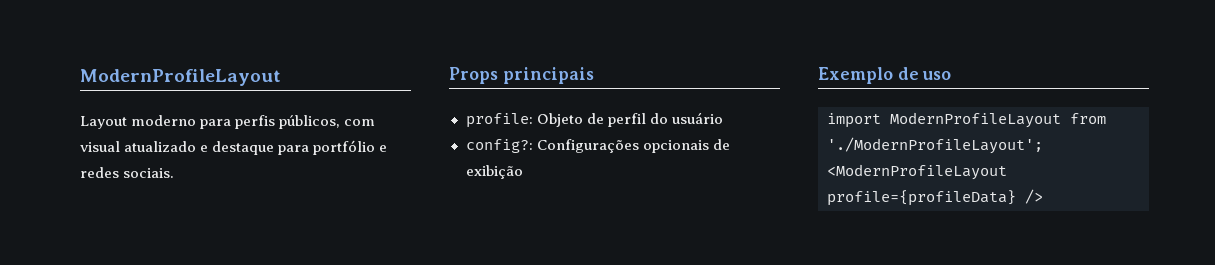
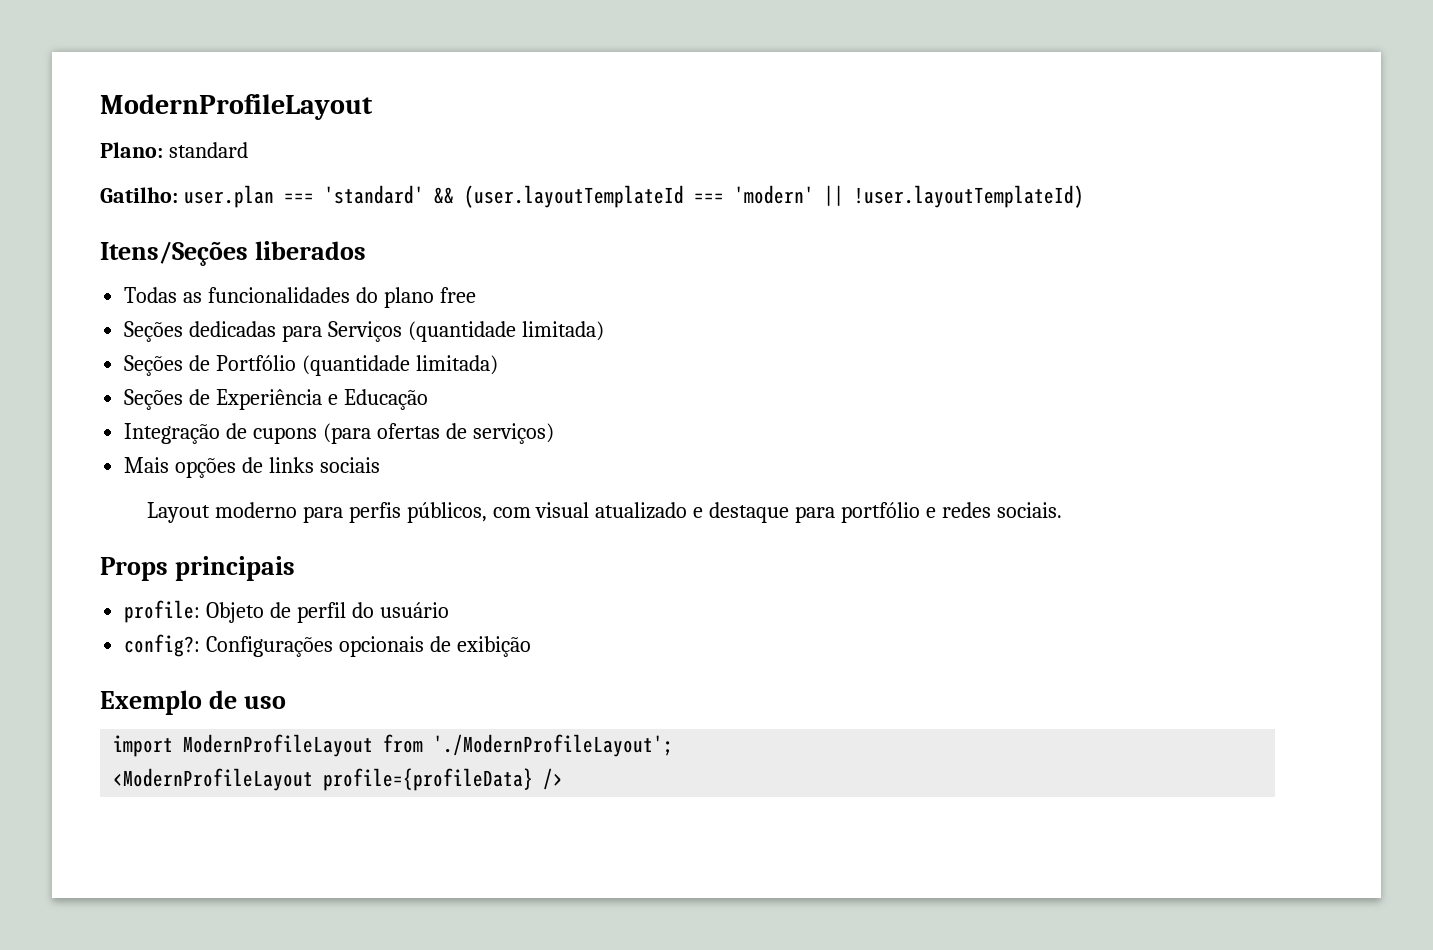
[80,69,281,86] ModernProfileLayout -> [100,94,373,120] [100,142,248,158] [100,185,1084,208] [100,241,366,266] [124,287,476,308] [124,321,604,342] [124,355,498,376] [124,389,428,410] [124,423,554,444] [124,457,380,478] ModernProfileLayout // Plano: standard // Gatilho: user.plan === 'standard' && (user.layoutTemplateId === 'modern' || !user.layoutTemplateId) // Itens/Seções liberados // Todas as funcionalidades do plano free // Seções dedicadas para Serviços (quantidade limitada) // Seções de Portfólio (quantidade limitada) // Seções de Experiência e Educação // Integração de cupons (para ofertas de serviços) // Mais opções de links sociais

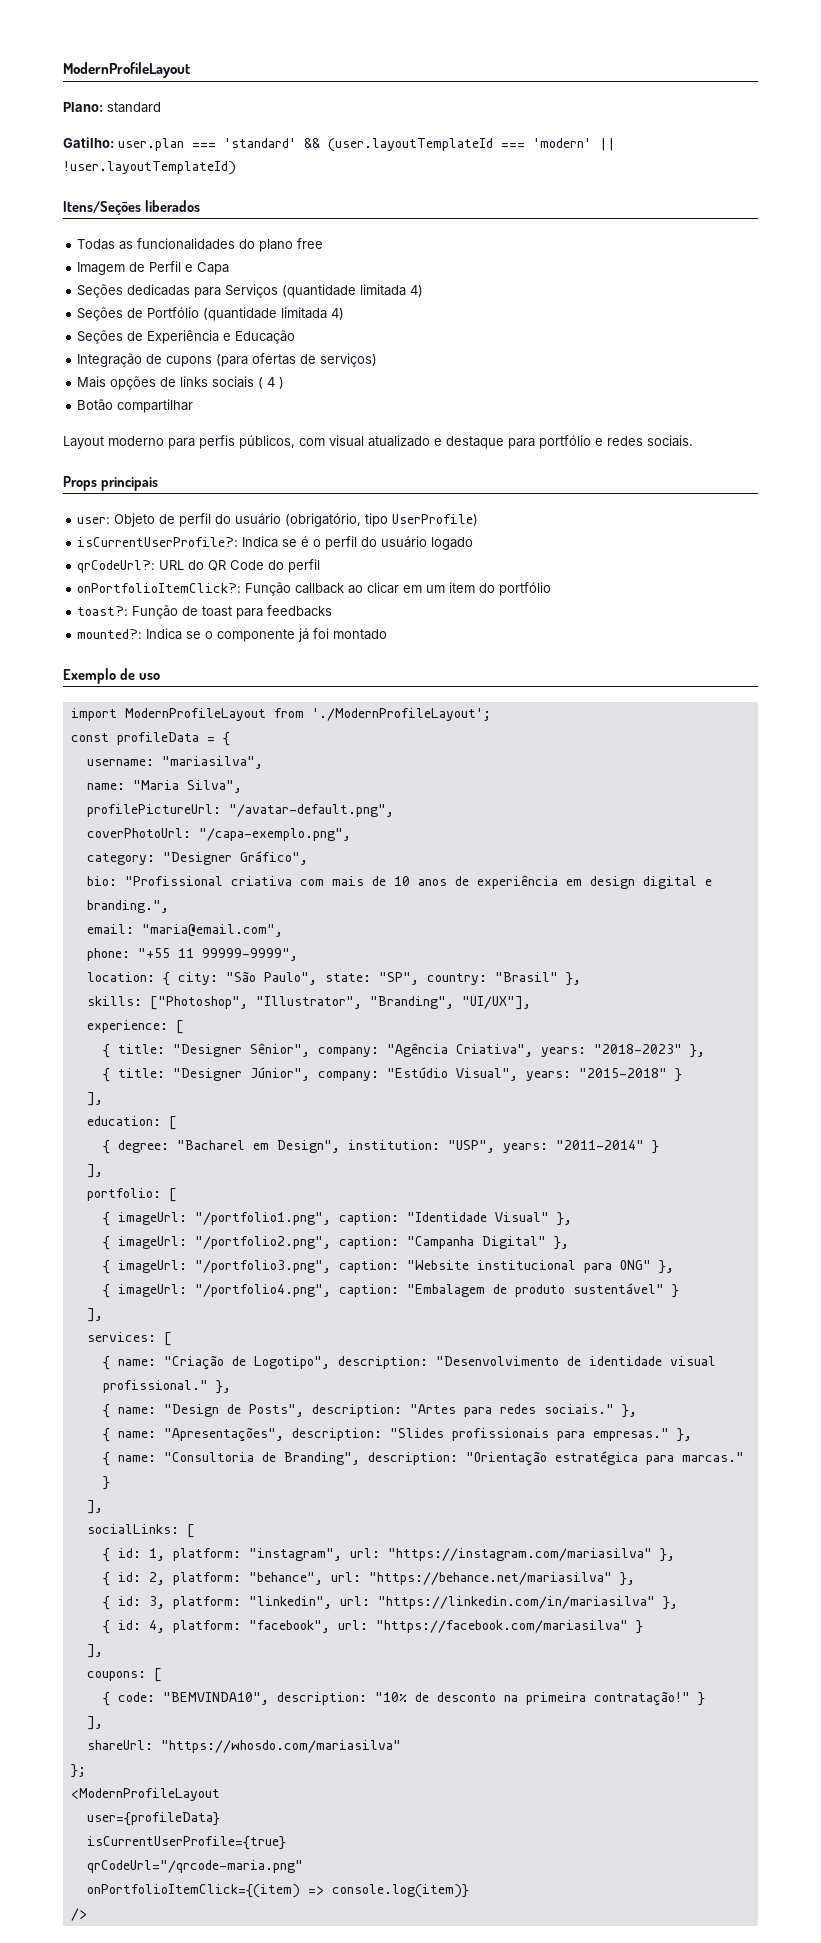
(476, 295) none -> [77,261,230,275] // Imagem de Perfil e Capa
[521,321,604,341] limitada) -> [360,284,424,297] limitada 4)
[415,355,498,375] limitada) -> [281,307,345,320] limitada 4)
(380, 465) none -> [258,377,285,389] [77,399,194,413] ( 4 ) // Botão compartilhar
[124,600,201,623] profile: -> [77,517,111,524] user:
[124,634,531,657] // config?: Configurações opcionais de exibição -> [285,513,479,527] [77,536,474,550] [77,559,321,573] [77,582,552,596] [77,605,333,619] [77,628,388,642] (obrigatório, tipo UserProfile) // isCurrentUserProfile?: Indica se é o perfil do usuário logado // qrCodeUrl?: URL do QR Code do perfil // onPortfolioItemClick?: Função callback ao clicar em um item do portfólio // toast?: Função de toast para feedbacks // mounted?: Indica se o componente já foi montado
[113,768,534,791] <ModernProfileLayout profile={profileData} -> [70,732,230,746] [86,756,263,769] [86,780,242,793] [86,804,394,817] [86,828,351,841] [86,851,308,865] [86,875,712,889] [86,900,169,913] [86,924,283,937] [86,948,298,961] [86,971,581,986] [86,996,531,1010] [86,1020,184,1034] [102,1043,705,1058] [102,1067,682,1082] [86,1092,103,1106] [86,1116,177,1130] [102,1140,659,1154] [86,1164,103,1178] [86,1188,177,1202] [102,1212,572,1226] [102,1236,569,1250] [102,1260,674,1274] [102,1283,679,1298] [86,1308,103,1322] [86,1332,172,1346] [102,1355,716,1370] [102,1380,231,1394] [102,1404,637,1418] [102,1427,692,1442] [102,1451,744,1466] [102,1476,110,1490] [86,1500,103,1514] [86,1524,195,1538] [102,1548,675,1562] [102,1572,635,1586] [102,1596,678,1610] [102,1620,643,1634] [86,1644,103,1658] [86,1668,162,1682] [102,1691,705,1706] [86,1716,103,1730] [86,1740,401,1753] [70,1764,86,1778] [70,1788,220,1801] [86,1812,220,1826] [86,1836,286,1850] [86,1860,303,1873] [86,1884,469,1898] const profileData = { // username: "mariasilva", // name: "Maria Silva", // profilePictureUrl: "/avatar-default.png", // coverPhotoUrl: "/capa-exemplo.png", // category: "Designer Gráfico", // bio: "Profissional criativa com mais de 10 anos de experiência em design digital e branding.", // email: "maria@email.com", // phone: "+55 11 99999-9999", // location: { city: "São Paulo", state: "SP", country: "Brasil" }, // skills: ["Photoshop", "Illustrator", "Branding", "UI/UX"], // experience: [ // { title: "Designer Sênior", company: "Agência Criativa", years: "2018-2023" }, // { title: "Designer Júnior", company: "Estúdio Visual", years: "2015-2018" } // ], // education: [ // { degree: "Bacharel em Design", institution: "USP", years: "2011-2014" } // ], // portfolio: [ // { imageUrl: "/portfolio1.png", caption: "Identidade Visual" }, // { imageUrl: "/portfolio2.png", caption: "Campanha Digital" }, // { imageUrl: "/portfolio3.png", caption: "Website institucional para ONG" }, // { imageUrl: "/portfolio4.png", caption: "Embalagem de produto sustentável" } // ], // services: [ // { name: "Criação de Logotipo", description: "Desenvolvimento de identidade visual profissional." }, // { name: "Design de Posts", description: "Artes para redes sociais." }, // { name: "Apresentações", description: "Slides profissionais para empresas." }, // { name: "Consultoria de Branding", description: "Orientação estratégica para marcas." } // ], // socialLinks: [ // { id: 1, platform: "instagram", url: "https://instagram.com/mariasilva" }, // { id: 2, platform: "behance", url: "https://behance.net/mariasilva" }, // { id: 3, platform: "linkedin", url: "https://linkedin.com/in/mariasilva" }, // { id: 4, platform: "facebook", url: "https://facebook.com/mariasilva" } // ], // coupons: [ // { code: "BEMVINDA10", description: "10% de desconto na primeira contratação!" } // ], // shareUrl: "https://whosdo.com/mariasilva" // }; // <ModernProfileLayout // user={profileData} // isCurrentUserProfile={true} // qrCodeUrl="/qrcode-maria.png" // onPortfolioItemClick={(item) => console.log(item)} //

